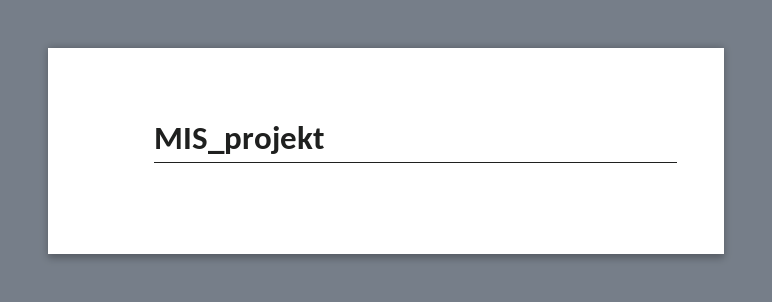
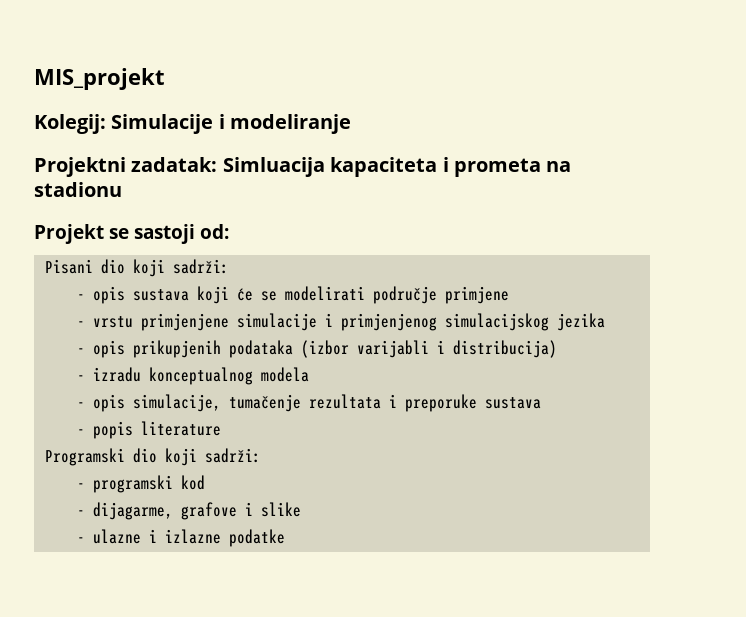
(324, 140) none -> [34,114,352,134] [34,157,572,177] [34,182,122,197] [34,224,229,244] [44,259,229,277] [76,286,509,304] [76,313,605,331] [76,340,557,358] [76,367,309,385] [76,394,541,412] [76,421,221,439] [44,448,261,466] [76,475,205,493] [76,502,301,520] [76,529,285,547] // Kolegij: Simulacije i modeliranje // Projektni zadatak: Simluacija kapaciteta i prometa na stadionu // Projekt se sastoji od: // Pisani dio koji sadrži: // - opis sustava koji će se modelirati područje primjene // - vrstu primjenjene simulacije i primjenjenog simulacijskog jezika // - opis prikupjenih podataka (izbor varijabli i distribucija) // - izradu konceptualnog modela // - opis simulacije, tumačenje rezultata i preporuke sustava // - popis literature // Programski dio koji sadrži: // - programski kod // - dijagarme, grafove i slike // - ulazne i izlazne podatke

